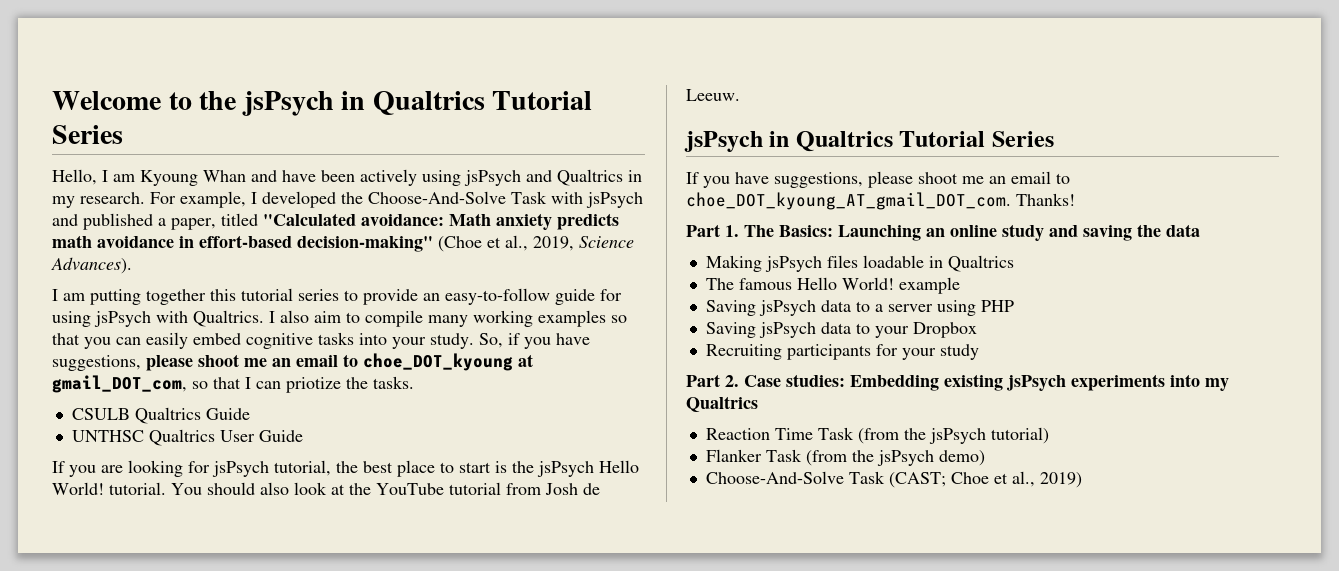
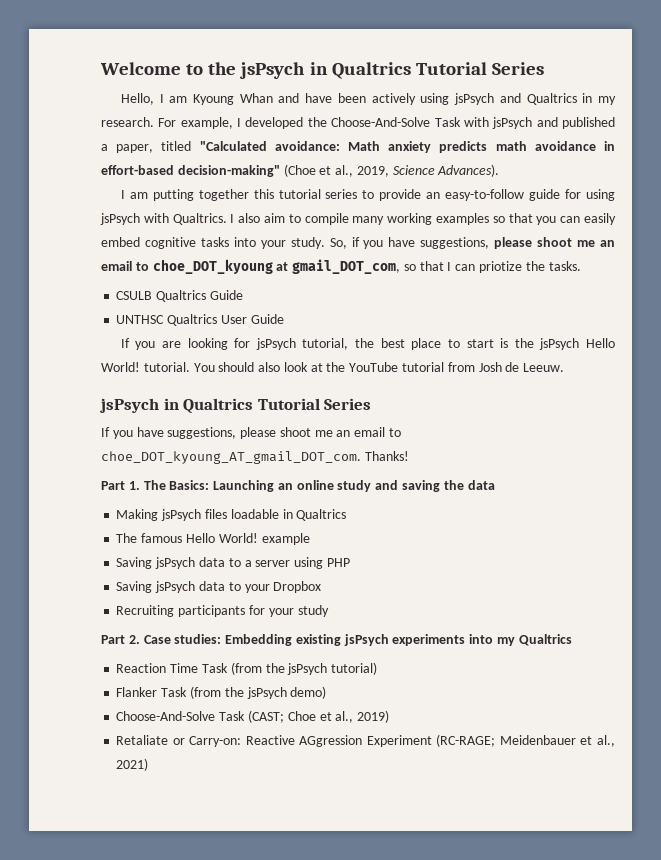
(1082, 480) none -> [116,734,615,747] [116,758,149,771] // Retaliate or Carry-on: Reactive AGgression Experiment (RC-RAGE; Meidenbauer et al., 2021)

